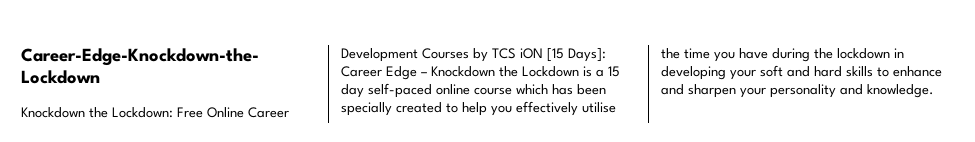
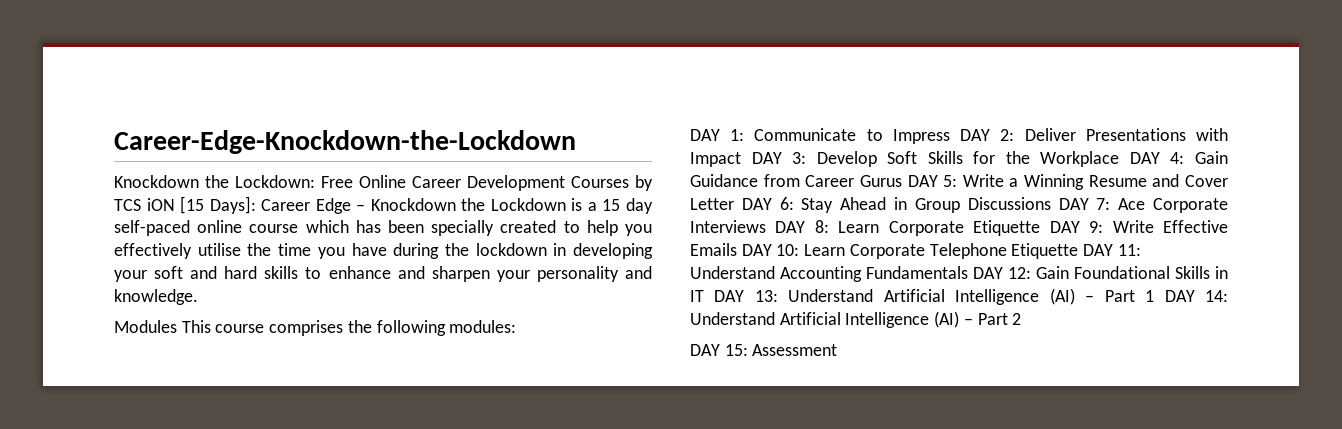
(934, 91) none -> [114,320,517,336] [690,128,1228,144] [690,151,1228,167] [690,174,1228,190] [690,197,1228,213] [690,220,1228,236] [690,243,1141,259] [690,266,1228,282] [690,288,1228,305] [690,311,1022,328] [690,344,838,356] // Modules This course comprises the following modules: // DAY 1: Communicate to Impress DAY 2: Deliver Presentations with Impact DAY 3: Develop Soft Skills for the Workplace DAY 4: Gain Guidance from Career Gurus DAY 5: Write a Winning Resume and Cover Letter DAY 6: Stay Ahead in Group Discussions DAY 7: Ace Corporate Interviews DAY 8: Learn Corporate Etiquette DAY 9: Write Effective Emails DAY 10: Learn Corporate Telephone Etiquette DAY 11: Understand Accounting Fundamentals DAY 12: Gain Foundational Skills in IT DAY 13: Understand Artificial Intelligence (AI) – Part 1 DAY 14: Understand Artificial Intelligence (AI) – Part 2 // DAY 15: Assessment

